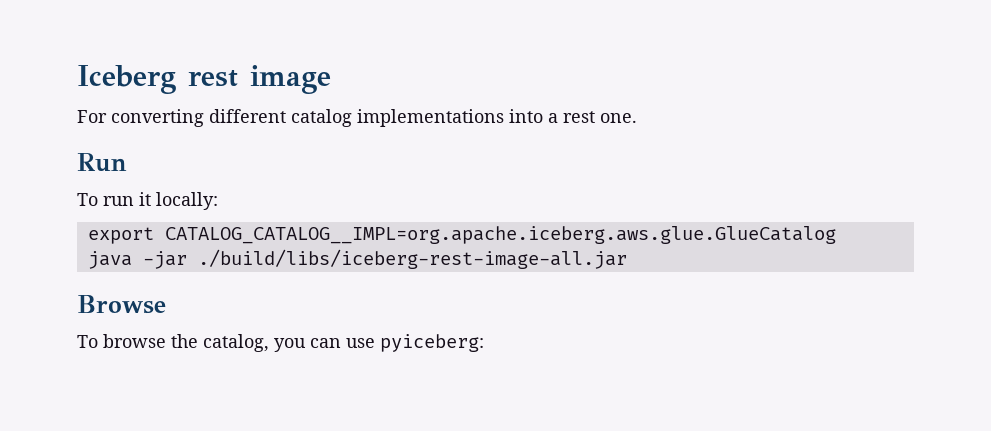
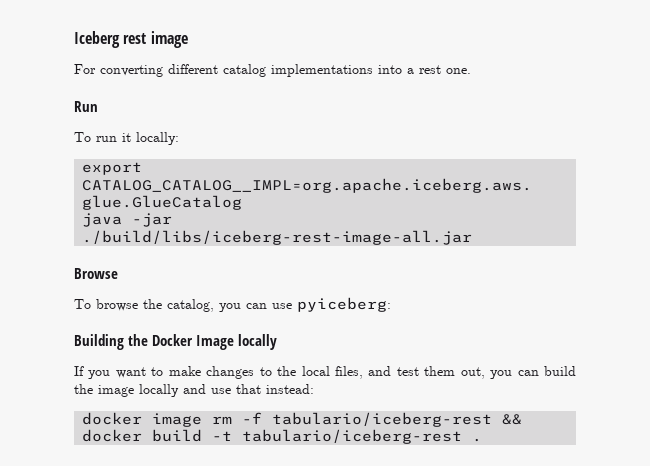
(484, 343) none -> [74,334,278,350] [74,366,576,379] [74,384,314,397] [82,412,523,427] [82,429,483,444] // Building the Docker Image locally // If you want to make changes to the local files, and test them out, you can build the image locally and use that instead: // docker image rm -f tabulario/iceberg-rest && docker build -t tabulario/iceberg-rest .

